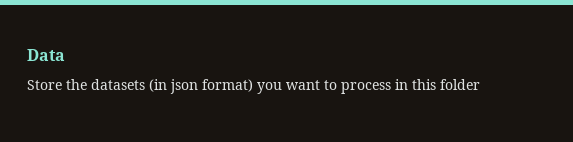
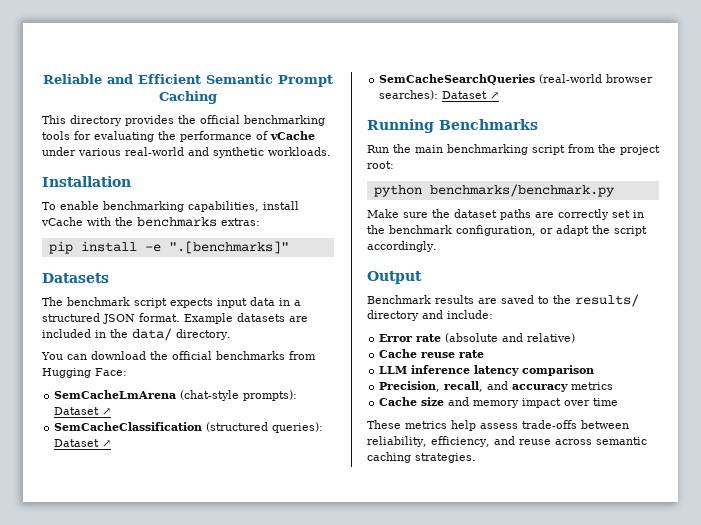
[27,49,65,61] [27,79,480,94] Data // Store the datasets (in json format) you want to process in this folder -> [43,74,333,87] [159,91,217,104] [42,115,325,126] [42,131,315,142] [42,147,331,158] [42,176,131,187] [42,201,299,212] [41,217,260,227] [48,241,289,254] [42,273,109,283] [42,297,301,308] [42,313,308,324] [42,328,231,341] [41,351,316,360] [42,368,127,378] [54,390,298,401] [54,407,112,415] [54,422,324,433] [54,439,112,447] [379,74,654,85] [379,90,500,100] [367,119,538,133] [367,144,660,155] [367,161,394,169] [373,184,615,197] [367,209,644,220] [367,225,647,236] [367,241,437,252] [367,271,422,284] [367,294,639,307] [367,310,493,321] [379,333,576,343] [379,349,485,358] [379,365,595,376] [379,381,614,392] [379,397,619,408] [367,420,629,431] [367,436,647,447] [367,452,476,463] Reliable and Efficient Semantic Prompt Caching // This directory provides the official benchmarking tools for evaluating the performance of vCache under various real-world and synthetic workloads. // Installation // To enable benchmarking capabilities, install vCache with the benchmarks extras: // pip install -e ".[benchmarks]" // Datasets // The benchmark script expects input data in a structured JSON format. Example datasets are included in the data/ directory. // You can download the official benchmarks from Hugging Face: // SemCacheLmArena (chat-style prompts): Dataset ↗ // SemCacheClassification (structured queries): Dataset ↗ // SemCacheSearchQueries (real-world browser searches): Dataset ↗ // Running Benchmarks // Run the main benchmarking script from the project root: // python benchmarks/benchmark.py // Make sure the dataset paths are correctly set in the benchmark configuration, or adapt the script accordingly. // Output // Benchmark results are saved to the results/ directory and include: // Error rate (absolute and relative) // Cache reuse rate // LLM inference latency comparison // Precision, recall, and accuracy metrics // Cache size and memory impact over time // These metrics help assess trade-offs between reliability, efficiency, and reuse across semantic caching strategies.

